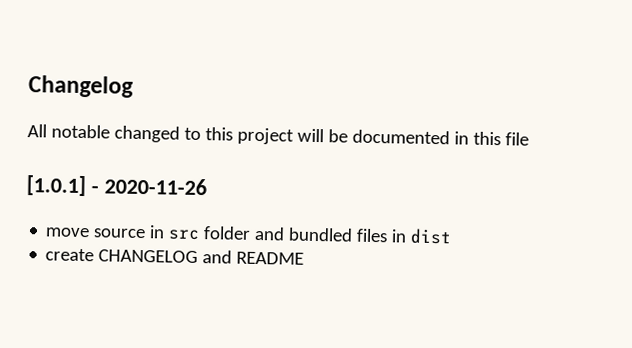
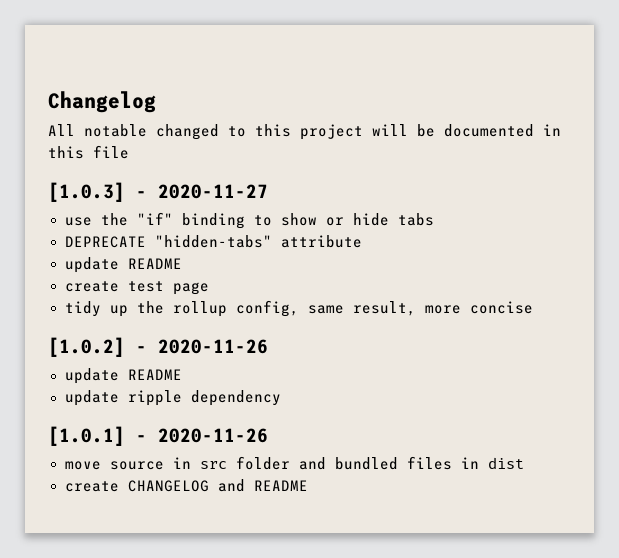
(529, 139) none -> [48,182,268,202] [64,212,434,229] [64,235,362,248] [64,257,182,273] [64,281,209,295] [64,300,533,317] [48,337,268,357] [64,368,182,384] [64,390,281,406] // [1.0.3] - 2020-11-27 // use the "if" binding to show or hide tabs // DEPRECATE "hidden-tabs" attribute // update README // create test page // tidy up the rollup config, same result, more concise // [1.0.2] - 2020-11-26 // update README // update ripple dependency

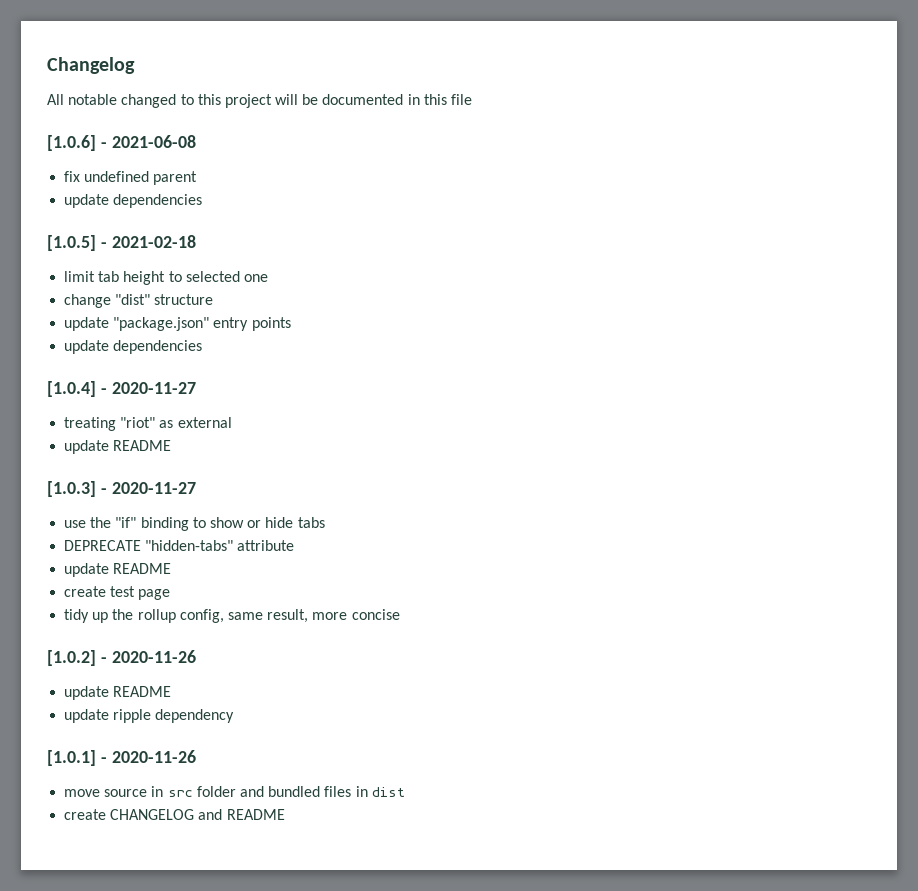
(129, 152) none -> [47,135,196,151] [64,171,198,185] [64,194,203,208] [47,235,196,251] [64,271,268,285] [64,294,214,308] [64,317,291,331] [64,340,203,354] [47,381,196,397] [64,417,232,431] [64,440,172,454] // [1.0.6] - 2021-06-08 // fix undefined parent // update dependencies // [1.0.5] - 2021-02-18 // limit tab height to selected one // change "dist" structure // update "package.json" entry points // update dependencies // [1.0.4] - 2020-11-27 // treating "riot" as external // update README

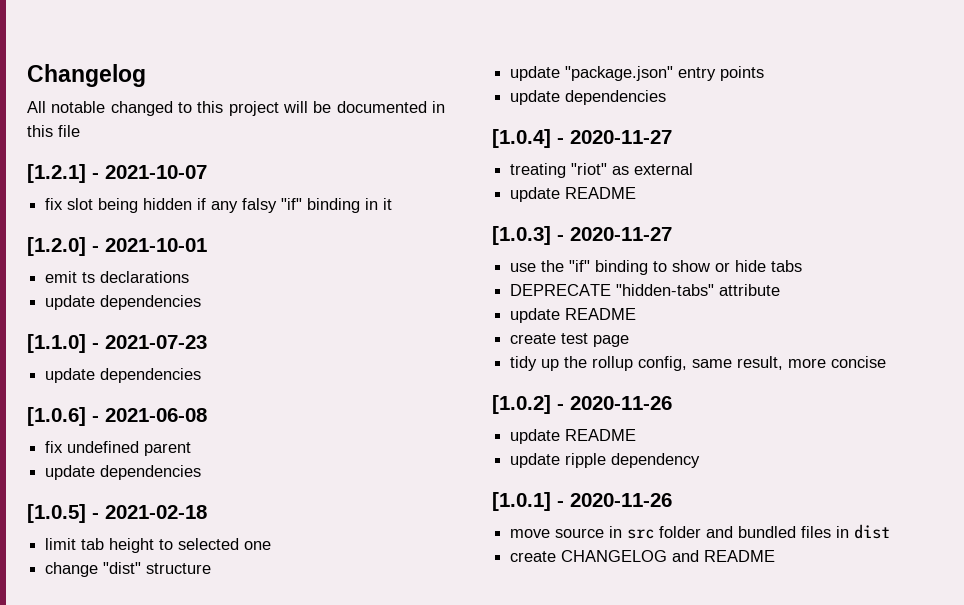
(473, 99) none -> [27,164,207,183] [45,198,393,213] [27,237,207,256] [45,271,190,283] [45,295,202,310] [27,334,207,353] [45,368,202,383] // [1.2.1] - 2021-10-07 // fix slot being hidden if any falsy "if" binding in it // [1.2.0] - 2021-10-01 // emit ts declarations // update dependencies // [1.1.0] - 2021-07-23 // update dependencies

